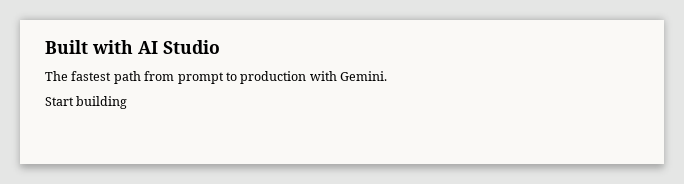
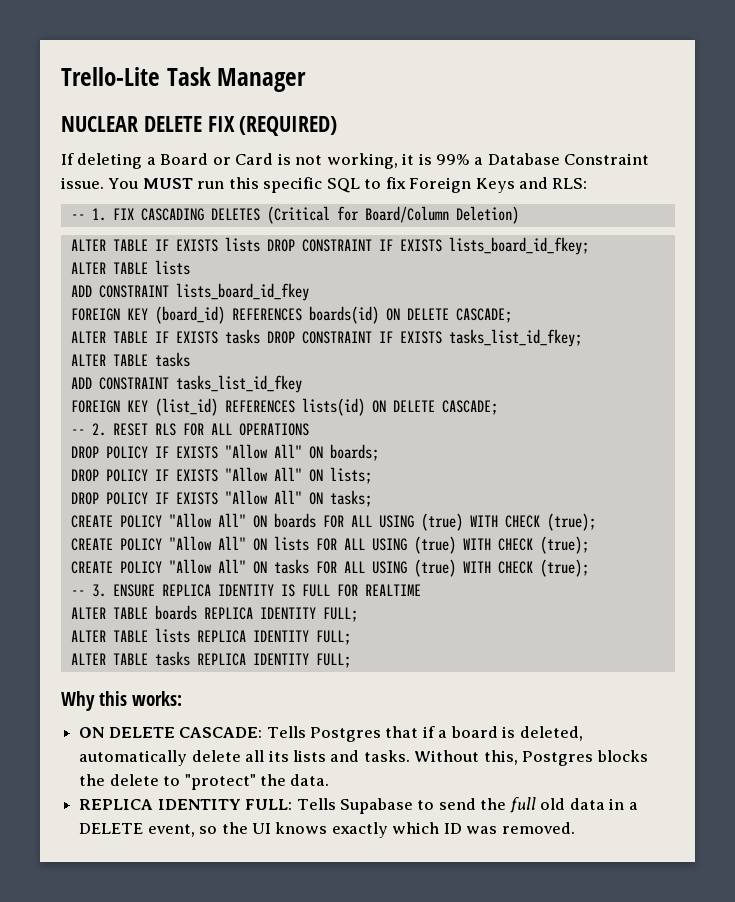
[45,40,220,54] [45,71,387,84] [45,96,128,109] Built with AI Studio // The fastest path from prompt to production with Gemini. // Start building -> [61,67,307,92] [61,116,338,136] [61,153,650,169] [61,177,588,193] [70,206,519,224] [70,237,589,255] [70,260,190,275] [70,283,309,301] [70,306,512,324] [70,329,582,347] [70,352,190,367] [70,375,302,393] [70,398,498,416] [70,423,309,436] [70,444,379,461] [70,467,372,484] [70,490,372,507] [70,513,596,531] [70,536,589,554] [70,559,589,577] [70,584,421,597] [70,605,358,622] [70,628,351,645] [70,651,351,668] [61,691,182,711] [79,726,583,742] [79,750,648,766] [79,774,330,790] [79,797,638,814] [79,822,575,838] Trello-Lite Task Manager // NUCLEAR DELETE FIX (REQUIRED) // If deleting a Board or Card is not working, it is 99% a Database Constraint issue. You MUST run this specific SQL to fix Foreign Keys and RLS: // -- 1. FIX CASCADING DELETES (Critical for Board/Column Deletion) // ALTER TABLE IF EXISTS lists DROP CONSTRAINT IF EXISTS lists_board_id_fkey; // ALTER TABLE lists // ADD CONSTRAINT lists_board_id_fkey // FOREIGN KEY (board_id) REFERENCES boards(id) ON DELETE CASCADE; // ALTER TABLE IF EXISTS tasks DROP CONSTRAINT IF EXISTS tasks_list_id_fkey; // ALTER TABLE tasks // ADD CONSTRAINT tasks_list_id_fkey // FOREIGN KEY (list_id) REFERENCES lists(id) ON DELETE CASCADE; // -- 2. RESET RLS FOR ALL OPERATIONS // DROP POLICY IF EXISTS "Allow All" ON boards; // DROP POLICY IF EXISTS "Allow All" ON lists; // DROP POLICY IF EXISTS "Allow All" ON tasks; // CREATE POLICY "Allow All" ON boards FOR ALL USING (true) WITH CHECK (true); // CREATE POLICY "Allow All" ON lists FOR ALL USING (true) WITH CHECK (true); // CREATE POLICY "Allow All" ON tasks FOR ALL USING (true) WITH CHECK (true); // -- 3. ENSURE REPLICA IDENTITY IS FULL FOR REALTIME // ALTER TABLE boards REPLICA IDENTITY FULL; // ALTER TABLE lists REPLICA IDENTITY FULL; // ALTER TABLE tasks REPLICA IDENTITY FULL; // Why this works: // ON DELETE CASCADE: Tells Postgres that if a board is deleted, automatically delete all its lists and tasks. Without this, Postgres blocks the delete to "protect" the data. // REPLICA IDENTITY FULL: Tells Supabase to send the full old data in a DELETE event, so the UI knows exactly which ID was removed.

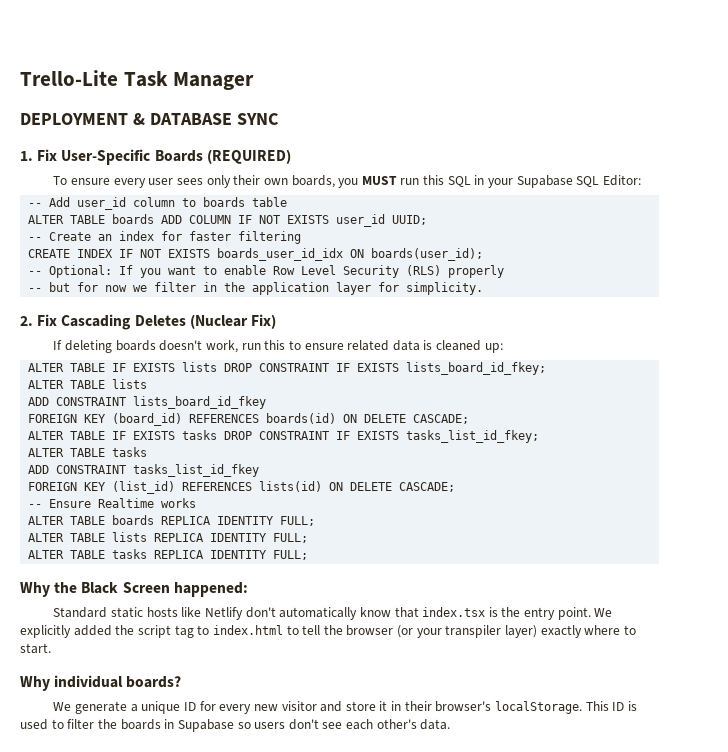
[61,116,338,136] [61,153,650,169] [61,177,588,193] [70,206,519,224] NUCLEAR DELETE FIX (REQUIRED) // If deleting a Board or Card is not working, it is 99% a Database Constraint issue. You MUST run this specific SQL to fix Foreign Keys and RLS: // -- 1. FIX CASCADING DELETES (Critical for Board/Column Deletion) -> [20,113,279,125] [20,149,291,165] [53,175,641,188] [28,197,288,210] [28,214,428,227] [28,231,302,244] [28,248,484,261] [28,265,505,278] [28,282,484,295] [20,314,276,330] [53,340,503,353] DEPLOYMENT & DATABASE SYNC // 1. Fix User-Specific Boards (REQUIRED) // To ensure every user sees only their own boards, you MUST run this SQL in your Supabase SQL Editor: // -- Add user_id column to boards table // ALTER TABLE boards ADD COLUMN IF NOT EXISTS user_id UUID; // -- Create an index for faster filtering // CREATE INDEX IF NOT EXISTS boards_user_id_idx ON boards(user_id); // -- Optional: If you want to enable Row Level Security (RLS) properly // -- but for now we filter in the application layer for simplicity. // 2. Fix Cascading Deletes (Nuclear Fix) // If deleting boards doesn't work, run this to ensure related data is cleaned up:
[91,423,309,436] [70,444,379,461] [70,467,372,484] [70,490,372,507] [70,513,596,531] [70,536,589,554] [70,559,589,577] [70,584,421,597] 2. RESET RLS FOR ALL OPERATIONS // DROP POLICY IF EXISTS "Allow All" ON boards; // DROP POLICY IF EXISTS "Allow All" ON lists; // DROP POLICY IF EXISTS "Allow All" ON tasks; // CREATE POLICY "Allow All" ON boards FOR ALL USING (true) WITH CHECK (true); // CREATE POLICY "Allow All" ON lists FOR ALL USING (true) WITH CHECK (true); // CREATE POLICY "Allow All" ON tasks FOR ALL USING (true) WITH CHECK (true); // -- 3. ENSURE REPLICA IDENTITY IS FULL FOR REALTIME -> [49,498,197,508] Ensure Realtime works
[99,691,182,706] [79,726,583,742] [79,750,648,766] [79,774,330,790] [79,797,638,814] [79,822,575,838] this works: // ON DELETE CASCADE: Tells Postgres that if a board is deleted, automatically delete all its lists and tasks. Without this, Postgres blocks the delete to "protect" the data. // REPLICA IDENTITY FULL: Tells Supabase to send the full old data in a DELETE event, so the UI knows exactly which ID was removed. -> [54,582,248,597] [53,607,613,620] [20,625,636,638] [20,643,51,654] [20,675,182,691] [53,701,637,714] [20,719,451,732] the Black Screen happened: // Standard static hosts like Netlify don't automatically know that index.tsx is the entry point. We explicitly added the script tag to index.html to tell the browser (or your transpiler layer) exactly where to start. // Why individual boards? // We generate a unique ID for every new visitor and store it in their browser's localStorage. This ID is used to filter the boards in Supabase so users don't see each other's data.

